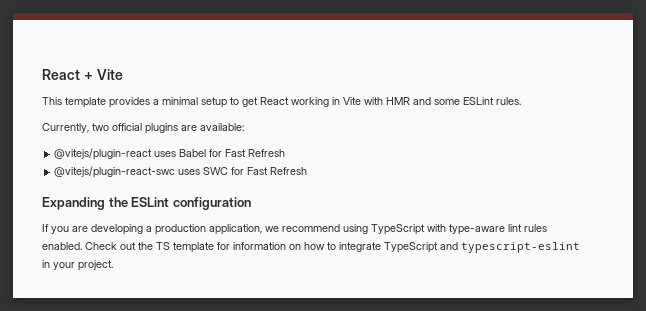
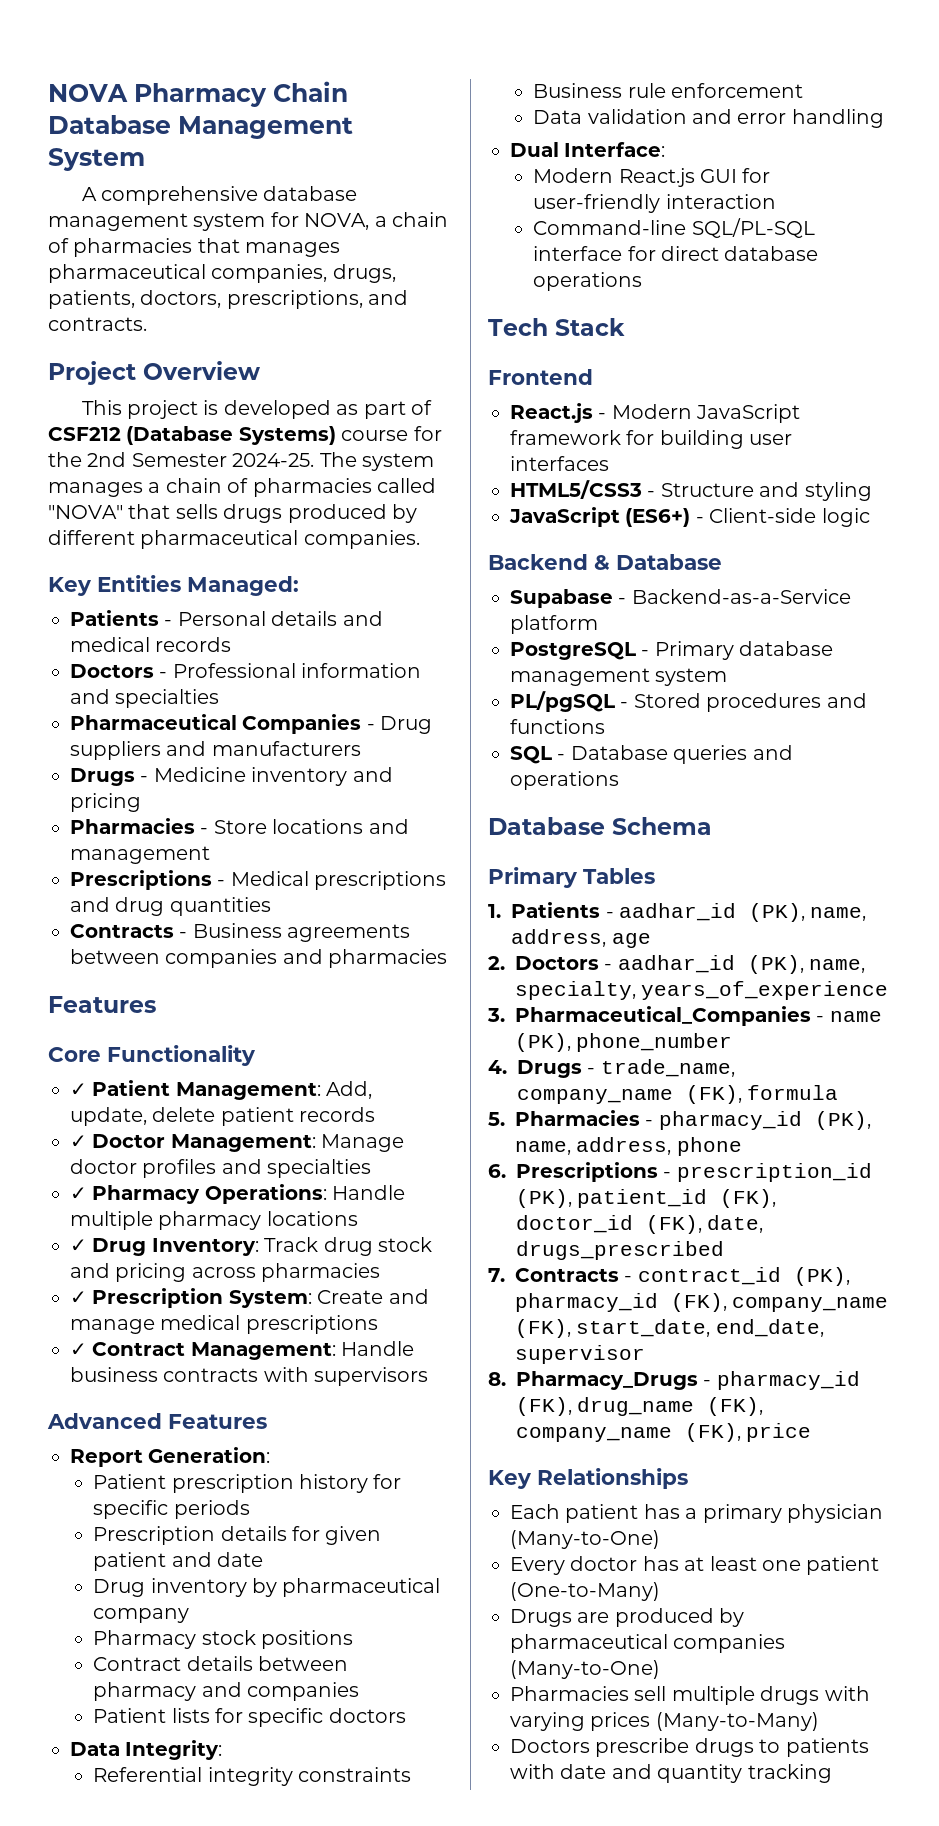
[42,69,123,80] [42,97,521,108] [42,123,244,134] [54,148,286,160] [54,166,308,178] [42,197,251,210] [42,224,547,235] [42,242,580,253] [42,260,113,271] React + Vite // This template provides a minimal setup to get React working in Vite with HMR and some ESLint rules. // Currently, two official plugins are available: // @vitejs/plugin-react uses Babel for Fast Refresh // @vitejs/plugin-react-swc uses SWC for Fast Refresh // Expanding the ESLint configuration // If you are developing a production application, we recommend using TypeScript with type-aware lint rules enabled. Check out the TS template for information on how to integrate TypeScript and typescript-eslint in your project. -> [48,81,348,107] [48,115,353,139] [48,148,145,171] [81,186,358,205] [48,212,448,231] [48,238,341,257] [48,264,396,283] [48,290,409,309] [48,317,147,331] [48,361,260,385] [81,400,432,419] [48,426,442,445] [48,452,434,471] [48,478,436,497] [48,504,417,523] [48,530,420,549] [48,575,299,596] [70,610,383,626] [70,637,232,652] [70,663,422,678] [70,689,220,708] [70,714,433,734] [70,741,361,760] [70,767,393,786] [70,793,141,812] [70,818,409,834] [70,846,210,864] [70,870,447,890] [70,897,271,916] [70,923,411,942] [70,949,448,968] [48,996,156,1013] [48,1045,256,1066] [70,1080,373,1100] [70,1107,376,1126] [70,1134,405,1152] [70,1159,372,1178] [70,1184,406,1204] [70,1211,358,1230] [70,1237,432,1256] [70,1263,381,1282] [70,1288,429,1308] [70,1315,378,1334] [70,1341,415,1360] [70,1367,429,1386] [47,1413,267,1429] [70,1447,271,1467] [93,1474,402,1493] [93,1500,250,1519] [93,1526,382,1545] [93,1552,263,1571] [93,1578,441,1597] [93,1608,190,1623] [93,1630,353,1649] [93,1656,348,1671] [93,1682,359,1701] [93,1708,406,1727] [70,1740,223,1760] [93,1767,411,1786] [533,83,803,98] [533,109,884,128] [510,142,666,157] [533,168,771,187] [533,194,776,213] [533,218,815,238] [533,246,819,261] [533,272,643,291] [488,318,625,336] [488,369,593,385] [510,403,801,423] [510,430,793,449] [510,456,609,471] [510,480,872,501] [509,507,870,527] [488,554,722,570] [510,589,851,608] [510,615,598,634] [510,641,834,660] [510,668,728,686] [510,691,867,712] [510,719,605,734] [510,745,793,764] [510,771,619,790] [488,817,712,835] [488,867,655,888] [488,902,867,922] [511,929,651,948] [488,955,866,974] [515,981,889,1000] [487,1006,882,1026] [515,1033,733,1052] [488,1059,735,1078] [517,1085,839,1104] [488,1110,871,1130] [515,1137,742,1156] [488,1162,872,1182] [516,1189,777,1208] [516,1215,764,1234] [516,1241,724,1260] [488,1267,850,1286] [515,1293,889,1312] [515,1319,824,1338] [515,1345,645,1364] [488,1371,860,1390] [516,1397,764,1416] [516,1423,812,1442] [488,1468,688,1489] [510,1504,883,1523] [510,1530,660,1549] [510,1556,880,1575] [510,1582,660,1601] [510,1608,745,1627] [510,1634,786,1653] [510,1660,660,1679] [510,1686,870,1705] [510,1712,819,1731] [510,1738,869,1757] [510,1764,832,1783] NOVA Pharmacy Chain Database Management System // A comprehensive database management system for NOVA, a chain of pharmacies that manages pharmaceutical companies, drugs, patients, doctors, prescriptions, and contracts. // Project Overview // This project is developed as part of CSF212 (Database Systems) course for the 2nd Semester 2024-25. The system manages a chain of pharmacies called "NOVA" that sells drugs produced by different pharmaceutical companies. // Key Entities Managed: // Patients - Personal details and medical records // Doctors - Professional information and specialties // Pharmaceutical Companies - Drug suppliers and manufacturers // Drugs - Medicine inventory and pricing // Pharmacies - Store locations and management // Prescriptions - Medical prescriptions and drug quantities // Contracts - Business agreements between companies and pharmacies // Features // Core Functionality // ✓ Patient Management: Add, update, delete patient records // ✓ Doctor Management: Manage doctor profiles and specialties // ✓ Pharmacy Operations: Handle multiple pharmacy locations // ✓ Drug Inventory: Track drug stock and pricing across pharmacies // ✓ Prescription System: Create and manage medical prescriptions // ✓ Contract Management: Handle business contracts with supervisors // Advanced Features // Report Generation: // Patient prescription history for specific periods // Prescription details for given patient and date // Drug inventory by pharmaceutical company // Pharmacy stock positions // Contract details between pharmacy and companies // Patient lists for specific doctors // Data Integrity: // Referential integrity constraints // Business rule enforcement // Data validation and error handling // Dual Interface: // Modern React.js GUI for user-friendly interaction // Command-line SQL/PL-SQL interface for direct database operations // Tech Stack // Frontend // React.js - Modern JavaScript framework for building user interfaces // HTML5/CSS3 - Structure and styling // JavaScript (ES6+) - Client-side logic // Backend & Database // Supabase - Backend-as-a-Service platform // PostgreSQL - Primary database management system // PL/pgSQL - Stored procedures and functions // SQL - Database queries and operations // Database Schema // Primary Tables // 1. Patients - aadhar_id (PK), name, address, age // 2. Doctors - aadhar_id (PK), name, specialty, years_of_experience // 3. Pharmaceutical_Companies - name (PK), phone_number // 4. Drugs - trade_name, company_name (FK), formula // 5. Pharmacies - pharmacy_id (PK), name, address, phone // 6. Prescriptions - prescription_id (PK), patient_id (FK), doctor_id (FK), date, drugs_prescribed // 7. Contracts - contract_id (PK), pharmacy_id (FK), company_name (FK), start_date, end_date, supervisor // 8. Pharmacy_Drugs - pharmacy_id (FK), drug_name (FK), company_name (FK), price // Key Relationships // Each patient has a primary physician (Many-to-One) // Every doctor has at least one patient (One-to-Many) // Drugs are produced by pharmaceutical companies (Many-to-One) // Pharmacies sell multiple drugs with varying prices (Many-to-Many) // Doctors prescribe drugs to patients with date and quantity tracking

